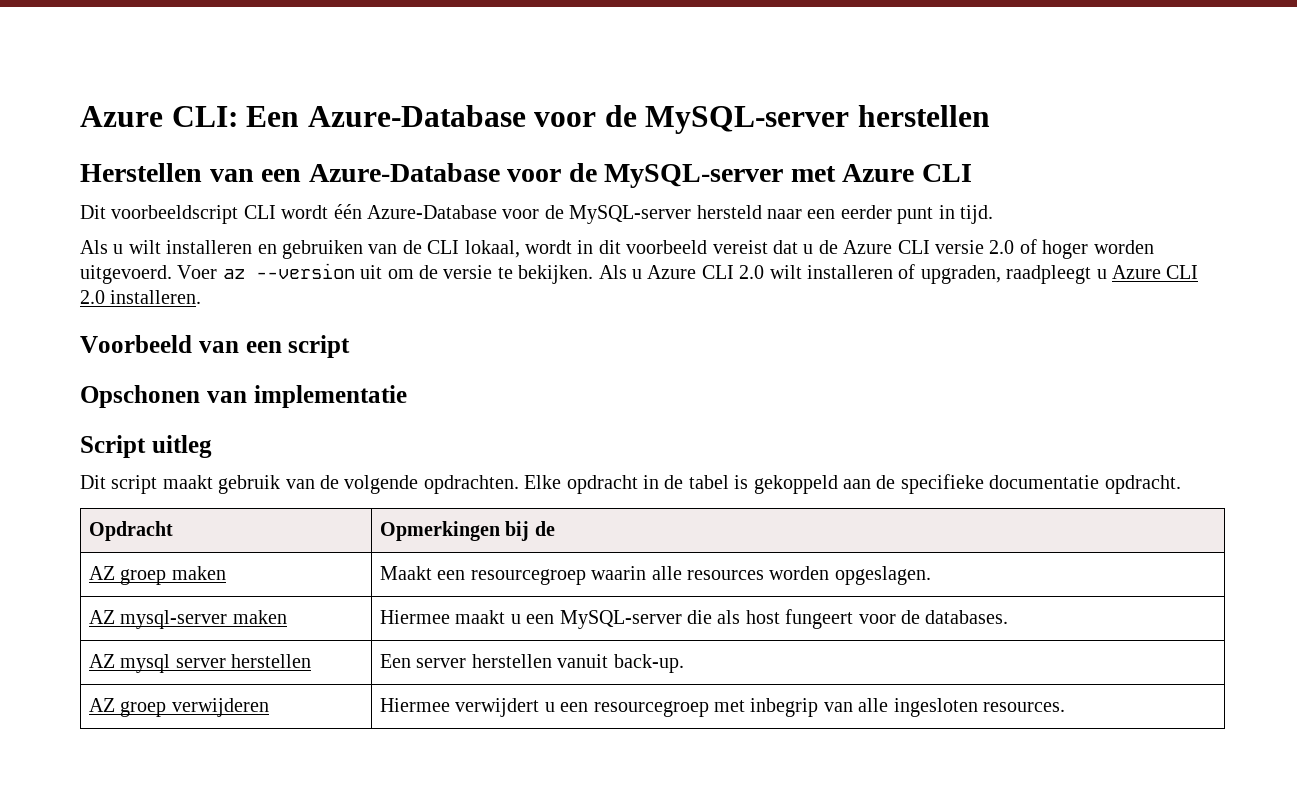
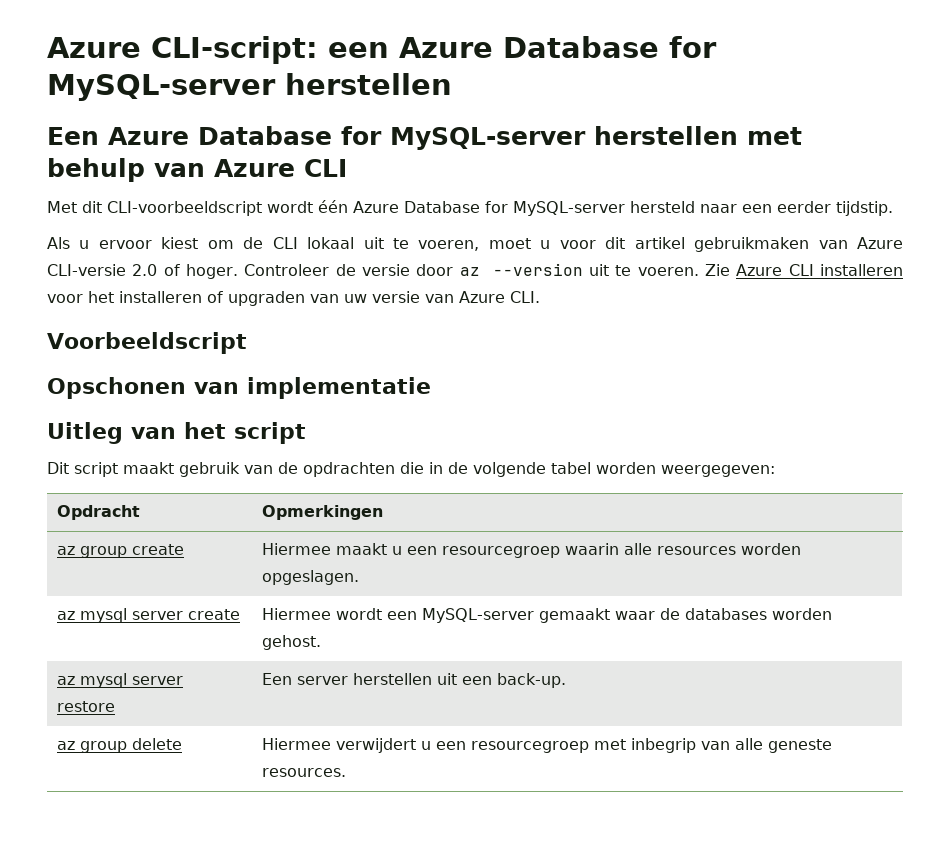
[80,105,990,134] [80,163,973,188] [80,204,564,224] Azure CLI: Een Azure-Database voor de MySQL-server herstellen // Herstellen van een Azure-Database voor de MySQL-server met Azure CLI // Dit voorbeeldscript CLI wordt één Azure-Database voor de -> [47,36,717,64] [47,73,452,101] [47,126,802,150] [47,158,347,182] [47,200,508,216] Azure CLI-script: een Azure Database for MySQL-server herstellen // Een Azure Database for MySQL-server herstellen met behulp van Azure CLI // Met dit CLI-voorbeeldscript wordt één Azure Database for
[897,205,993,224] [80,239,1154,259] [80,263,1199,284] [80,290,202,304] [80,335,351,358] punt in tijd. // Als u wilt installeren en gebruiken van de CLI lokaal, wordt in dit voorbeeld vereist dat u de Azure CLI versie 2.0 of hoger worden uitgevoerd. Voer az --version uit om de versie te bekijken. Als u Azure CLI 2.0 wilt installeren of upgraden, raadpleegt u Azure CLI 2.0 installeren. // Voorbeeld van een script -> [836,201,893,216] [47,237,904,252] [47,263,904,279] [47,291,540,306] [47,332,247,354] tijdstip. // Als u ervoor kiest om de CLI lokaal uit te voeren, moet u voor dit artikel gebruikmaken van Azure CLI-versie 2.0 of hoger. Controleer de versie door az --version uit te voeren. Zie Azure CLI installeren voor het installeren of upgraden van uw versie van Azure CLI. // Voorbeeldscript
[80,435,212,458] Script uitleg -> [47,422,306,444] Uitleg van het script
[344,474,1181,494] [88,521,173,541] [379,521,555,541] [88,566,226,585] [379,566,432,580] volgende opdrachten. Elke opdracht in de tabel is gekoppeld aan de specifieke documentatie opdracht. // Opdracht | Opmerkingen bij de // AZ groep maken | Maakt -> [303,462,775,477] [57,505,141,520] [262,505,384,520] [57,544,185,558] [262,543,403,555] opdrachten die in de volgende tabel worden weergegeven: // Opdracht | Opmerkingen // az group create | Hiermee maakt u
[88,610,287,629] [379,609,1009,629] [88,654,312,673] AZ mysql-server maken | Hiermee maakt u een MySQL-server die als host fungeert voor de databases. // AZ mysql server herstellen -> [57,608,241,623] [262,608,833,623] [262,635,322,650] [57,673,184,688] [57,701,116,712] az mysql server create | Hiermee wordt een MySQL-server gemaakt waar de databases worden gehost. // az mysql server restore
[557,654,609,668] vanuit -> [437,673,493,685] uit een
[88,698,269,717] AZ groep verwijderen -> [57,738,183,753] az group delete
[893,698,978,717] ingesloten -> [768,739,833,753] geneste

